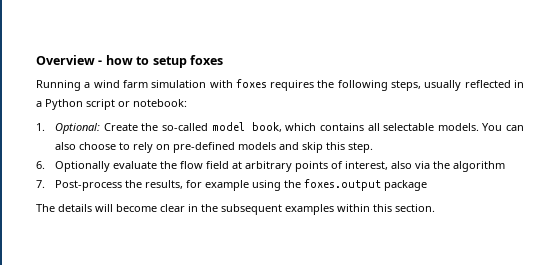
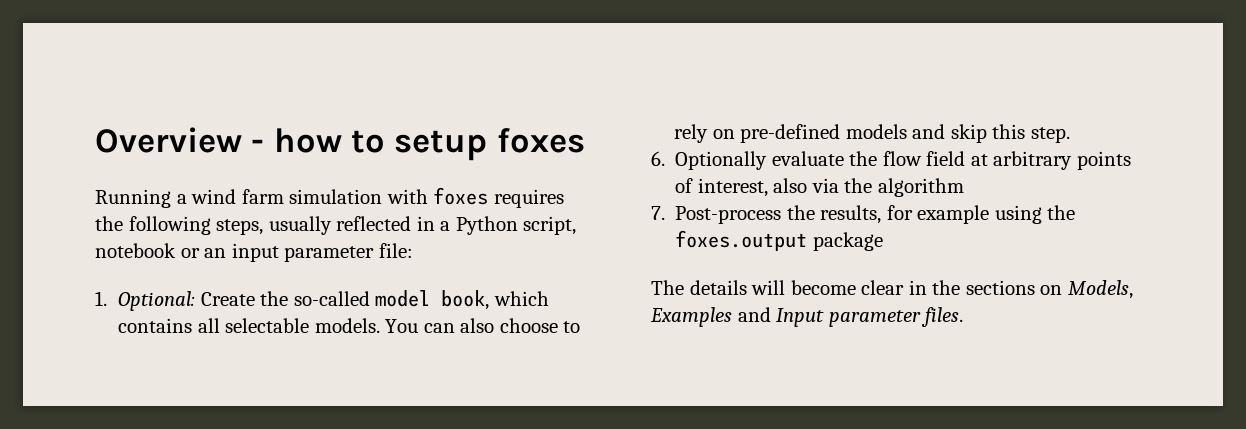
[86,99,187,110] script or notebook: -> [523,216,577,235] [95,243,413,262] script, notebook or an input parameter file:
[221,204,435,215] subsequent examples within this section. -> [965,280,1133,299] [650,307,964,327] sections on Models, Examples and Input parameter files.

